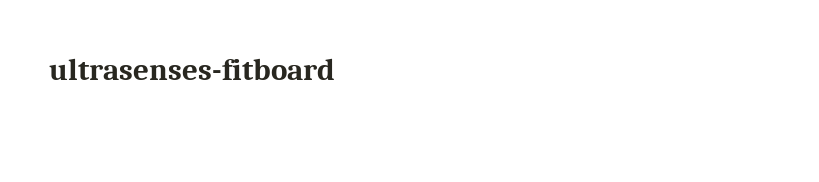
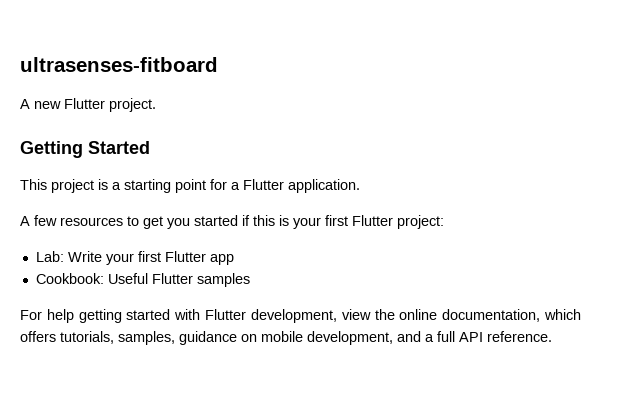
(335, 69) none -> [20,98,156,112] [20,141,150,158] [20,179,360,193] [20,215,444,229] [35,251,234,265] [35,273,250,287] [20,309,581,323] [20,331,552,345] // A new Flutter project. // Getting Started // This project is a starting point for a Flutter application. // A few resources to get you started if this is your first Flutter project: // Lab: Write your first Flutter app // Cookbook: Useful Flutter samples // For help getting started with Flutter development, view the online documentation, which offers tutorials, samples, guidance on mobile development, and a full API reference.

